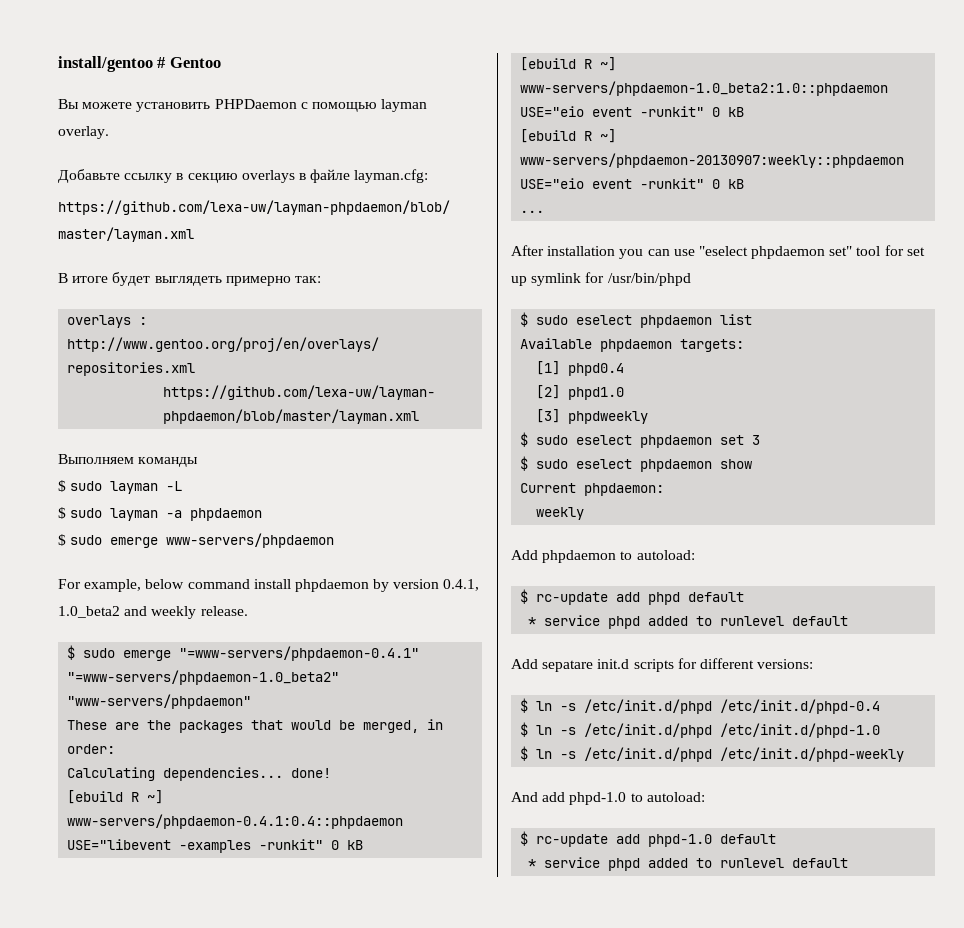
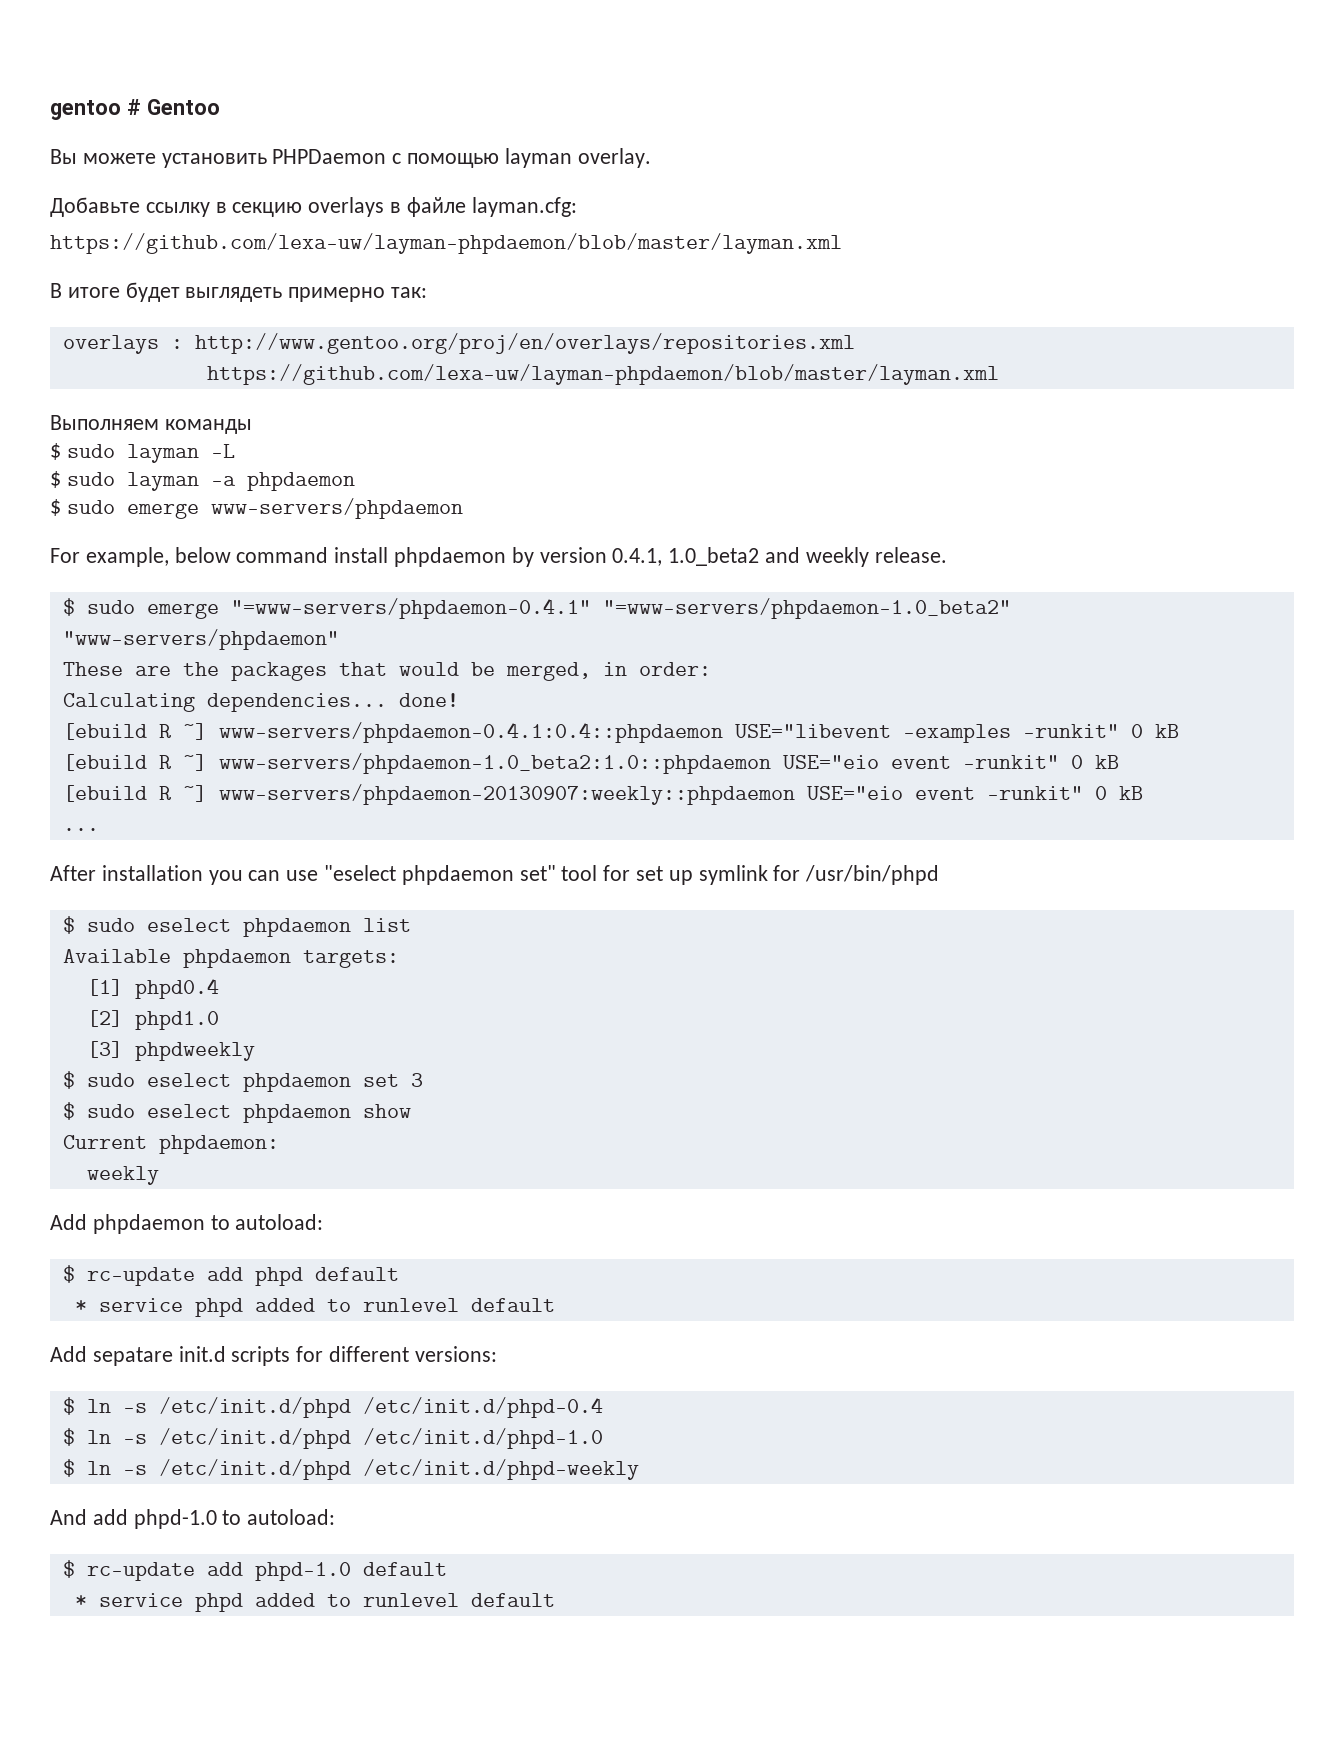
[58,56,153,72] install/gentoo -> [50,100,121,120] gentoo

